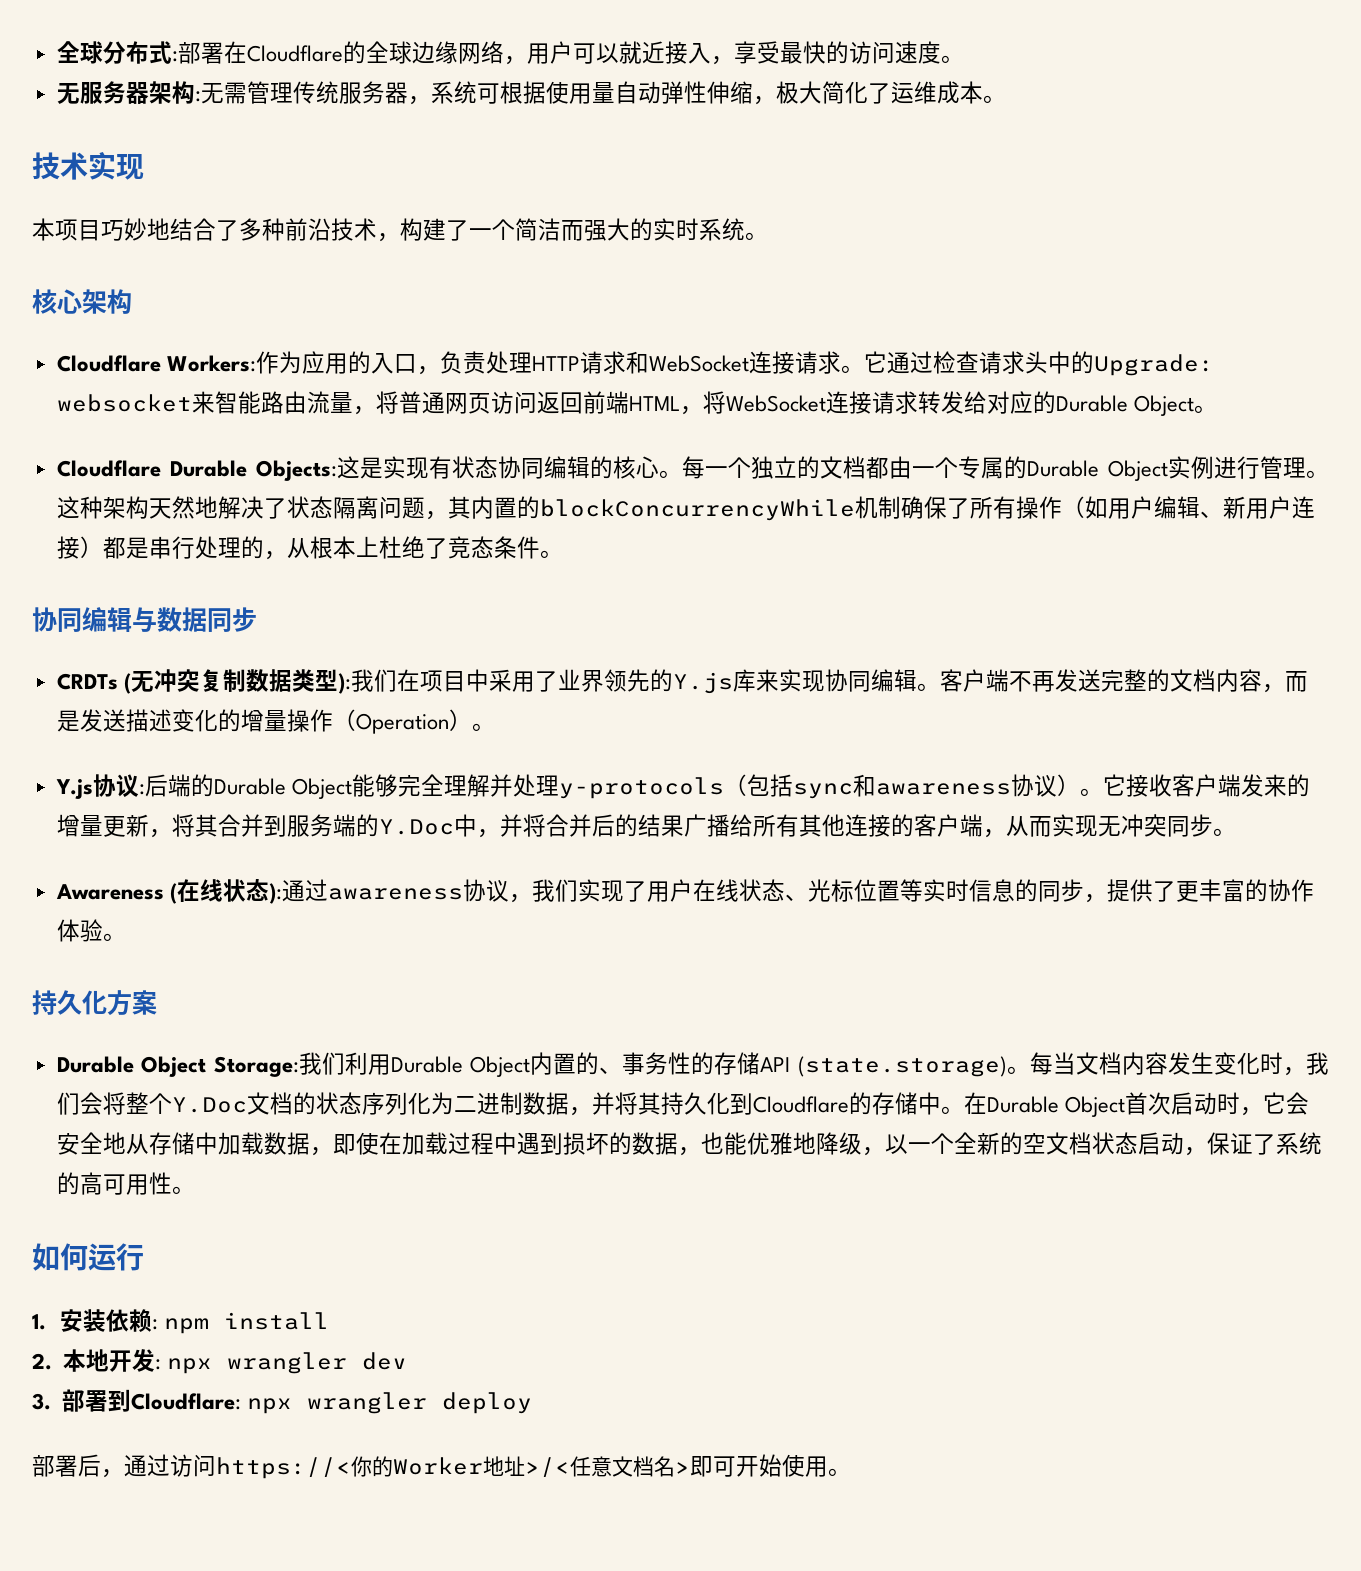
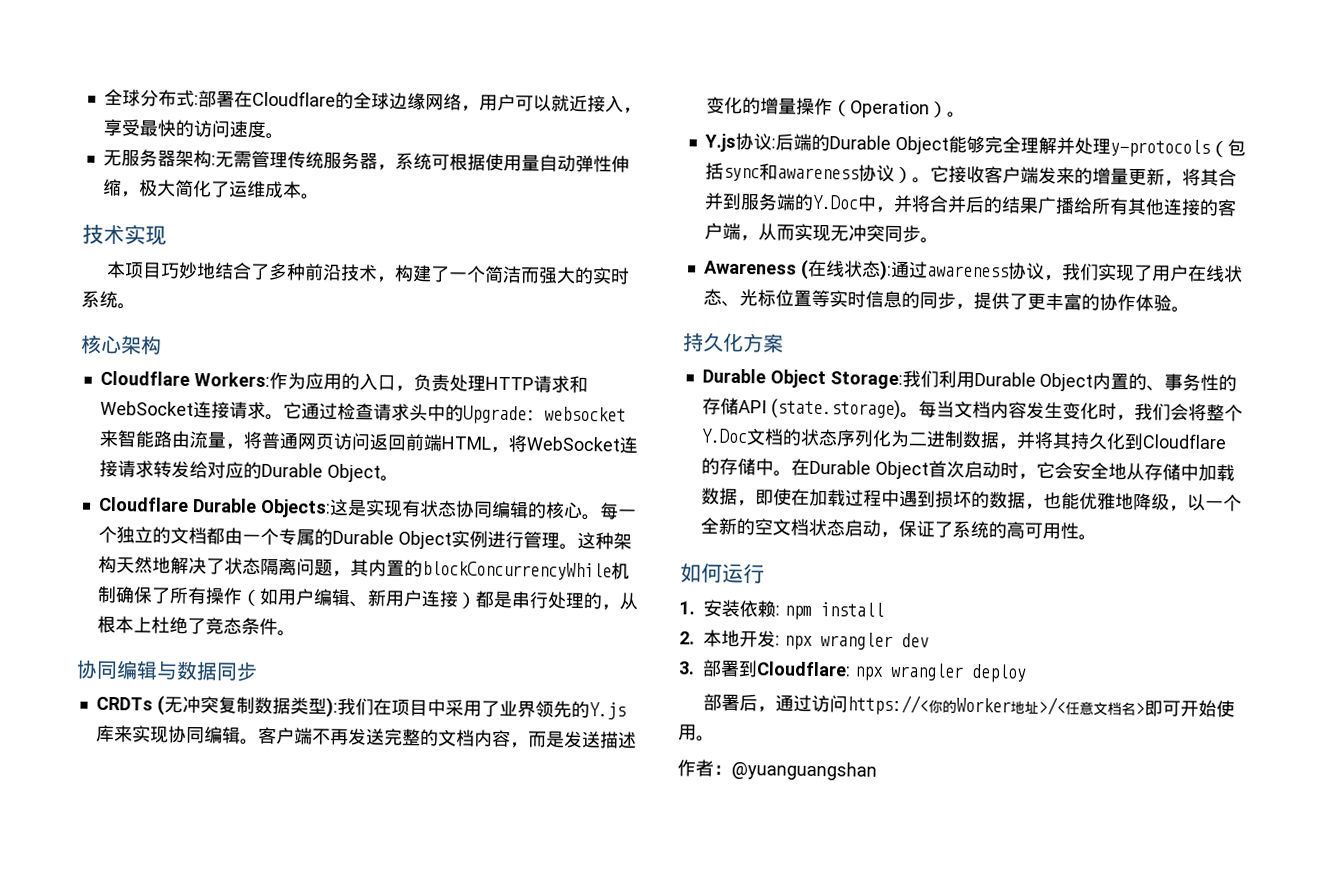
(851, 1472) none -> [677,759,877,781] // 作者：@yuanguangshan

